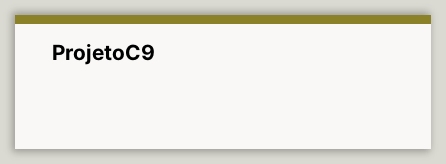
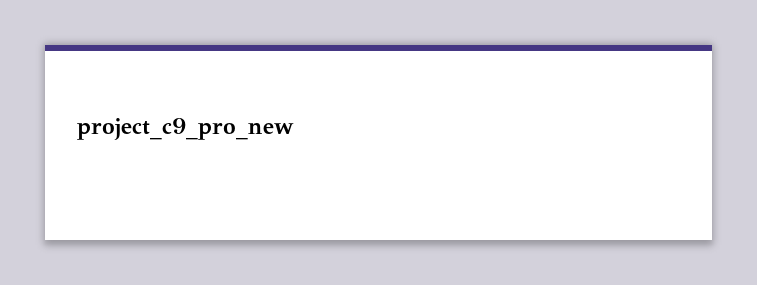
[52,43,155,65] ProjetoC9 -> [77,118,294,140] project_c9_pro_new

